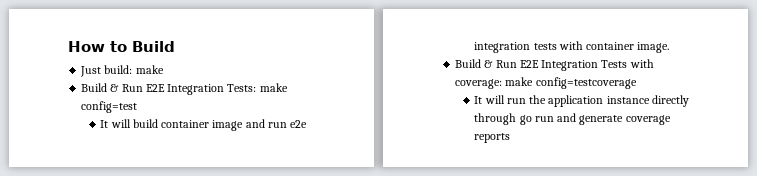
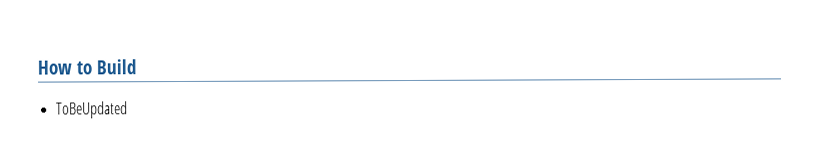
[80,65,164,77] [81,83,288,95] [81,101,138,113] [100,119,308,131] [474,41,670,53] [455,59,654,71] [455,77,637,89] [474,95,689,107] [474,113,671,125] [474,133,511,143] Just build: make // Build & Run E2E Integration Tests: make config=test // It will build container image and run e2e integration tests with container image. // Build & Run E2E Integration Tests with coverage: make config=testcoverage // It will run the application instance directly through go run and generate coverage reports -> [55,101,128,119] ToBeUpdated

